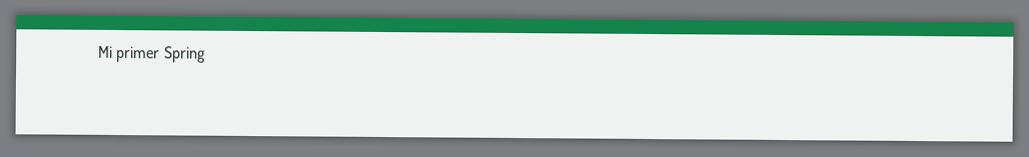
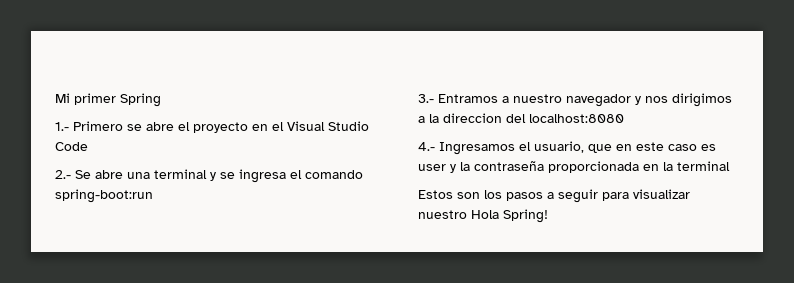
(206, 54) none -> [55,121,369,133] [55,142,88,151] [55,169,363,183] [55,189,153,203] [418,93,732,107] [418,113,624,123] [418,141,716,155] [418,161,730,173] [418,189,690,203] [418,209,548,223] // 1.- Primero se abre el proyecto en el Visual Studio Code // 2.- Se abre una terminal y se ingresa el comando spring-boot:run // 3.- Entramos a nuestro navegador y nos dirigimos a la direccion del localhost:8080 // 4.- Ingresamos el usuario, que en este caso es user y la contraseña proporcionada en la terminal // Estos son los pasos a seguir para visualizar nuestro Hola Spring!

